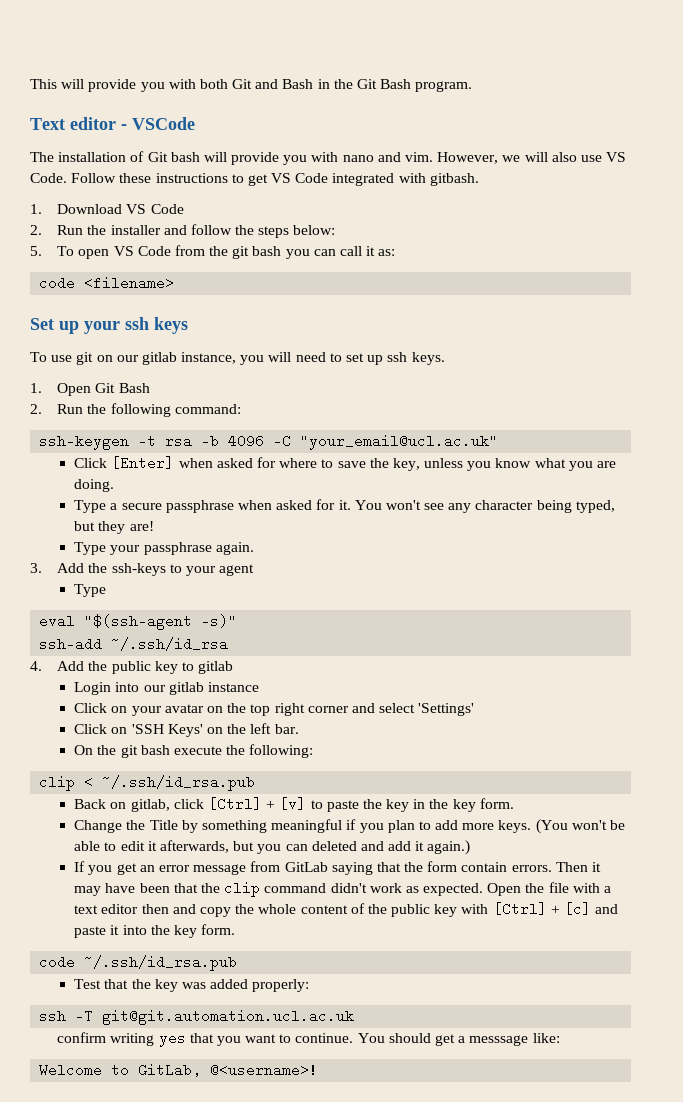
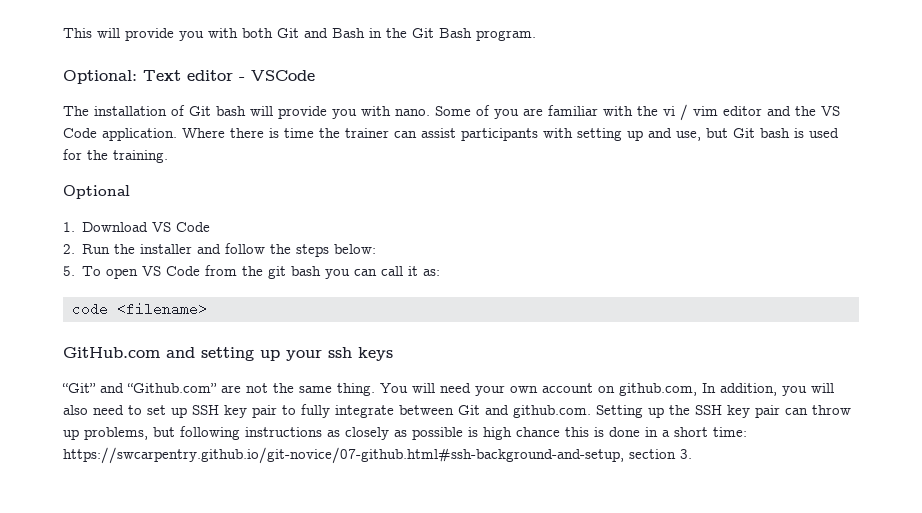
(473, 86) none -> [63,70,137,84] Optional:
[342,152,627,164] [30,173,479,186] nano and vim. However, we will also use VS Code. Follow these instructions to get VS Code integrated with gitbash. -> [395,104,840,121] [63,128,839,141] [63,149,168,163] [63,185,130,199] nano. Some of you are familiar with the vi / vim editor and the VS Code application. Where there is time the trainer can assist participants with setting up and use, but Git bash is used for the training. // Optional
[30,318,54,330] Set -> [63,347,254,361] GitHub.com and setting
[30,352,237,365] To use git on our gitlab instance, -> [62,383,777,396] “Git” and “Github.com” are not the same thing. You will need your own account on github.com, In addition,
(292, 357) none -> [63,405,88,415] also
[387,352,445,365] [30,383,150,396] [30,403,241,417] [39,434,499,450] [74,456,616,471] [74,479,115,492] [74,499,615,513] [74,521,154,534] [74,542,254,555] [30,563,255,576] [74,584,107,597] [39,614,238,630] [39,637,229,651] [30,661,234,674] [74,682,259,695] [74,703,475,716] [74,723,299,737] [74,744,314,758] [39,775,256,791] [74,797,514,812] [74,819,625,834] [74,840,471,855] [74,861,601,875] [74,881,611,897] [74,902,619,917] [74,924,236,938] [39,955,238,971] [74,979,310,992] [39,1009,355,1025] [57,1031,560,1047] [39,1063,319,1077] ssh keys. // 1. Open Git Bash // 2. Run the following command: // ssh-keygen -t rsa -b 4096 -C "your_email@ucl.ac.uk" // Click [Enter] when asked for where to save the key, unless you know what you are doing. // Type a secure passphrase when asked for it. You won't see any character being typed, but they are! // Type your passphrase again. // 3. Add the ssh-keys to your agent // Type // eval "$(ssh-agent -s)" // ssh-add ~/.ssh/id_rsa // 4. Add the public key to gitlab // Login into our gitlab instance // Click on your avatar on the top right corner and select 'Settings' // Click on 'SSH Keys' on the left bar. // On the git bash execute the following: // clip < ~/.ssh/id_rsa.pub // Back on gitlab, click [Ctrl] + [v] to paste the key in the key form. // Change the Title by something meaningful if you plan to add more keys. (You won't be able to edit it afterwards, but you can deleted and add it again.) // If you get an error message from GitLab saying that the form contain errors. Then it may have been that the clip command didn't work as expected. Open the file with a text editor then and copy the whole content of the public key with [Ctrl] + [c] and paste it into the key form. // code ~/.ssh/id_rsa.pub // Test that the key was added properly: // ssh -T git@git.automation.ucl.ac.uk // confirm writing yes that you want to continue. You should get a messsage like: // Welcome to GitLab, @<username>! -> [192,404,851,418] [63,426,747,440] [63,447,692,464] SSH key pair to fully integrate between Git and github.com. Setting up the SSH key pair can throw up problems, but following instructions as closely as possible is high chance this is done in a short time: https://swcarpentry.github.io/git-novice/07-github.html#ssh-background-and-setup, section 3.

